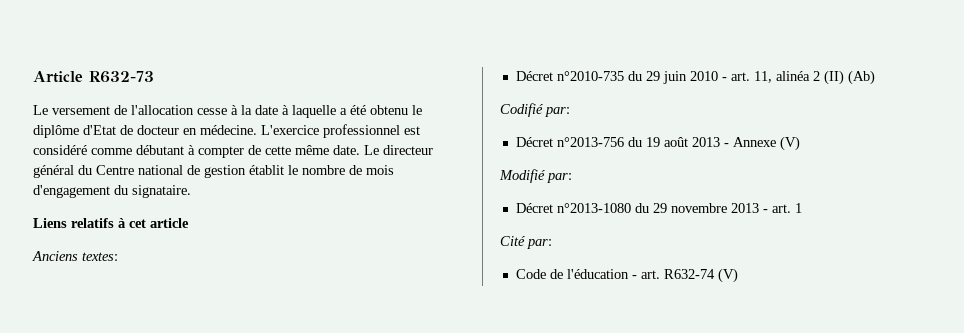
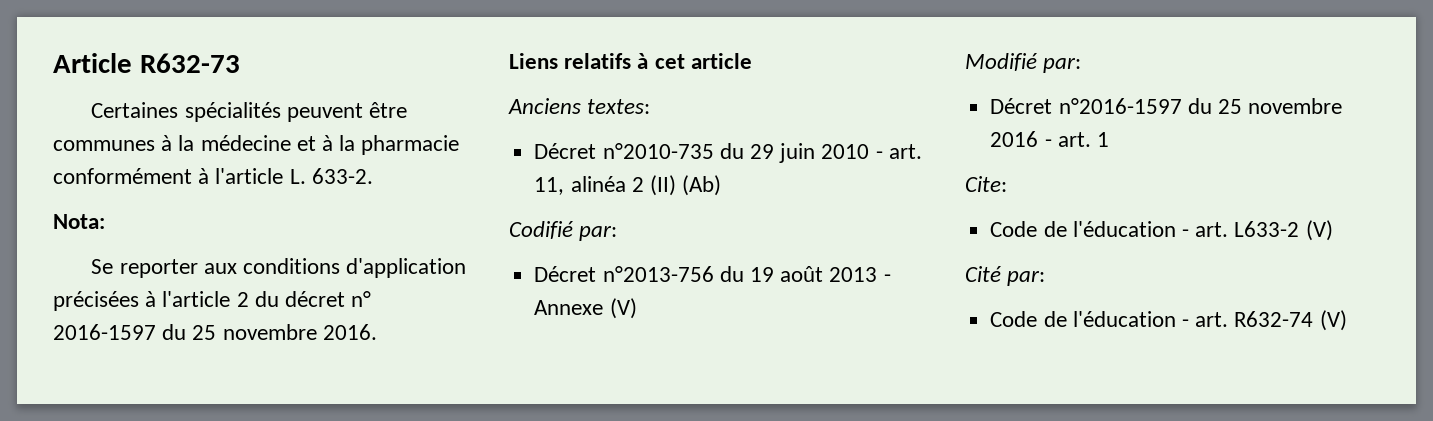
[33,105,422,118] [33,124,420,138] [33,145,433,158] [33,165,394,178] [33,185,191,198] Le versement de l'allocation cesse à la date à laquelle a été obtenu le diplôme d'Etat de docteur en médecine. L'exercice professionnel est considéré comme débutant à compter de cette même date. Le directeur général du Centre national de gestion établit le nombre de mois d'engagement du signataire. -> [91,102,407,122] [53,135,460,155] [53,168,373,184] [53,214,105,229] [91,258,467,278] [53,291,372,311] [53,324,377,340] Certaines spécialités peuvent être communes à la médecine et à la pharmacie conformément à l'article L. 633-2. // Nota: // Se reporter aux conditions d'application précisées à l'article 2 du décret n° 2016-1597 du 25 novembre 2016.
[556,203,802,213] n°2013-1080 du 29 novembre 2013 - art. 1 -> [1058,98,1343,114] [990,131,1109,147] [965,176,1007,192] [990,220,1333,241] n°2016-1597 du 25 novembre 2016 - art. 1 // Cite: // Code de l'éducation - art. L633-2 (V)

